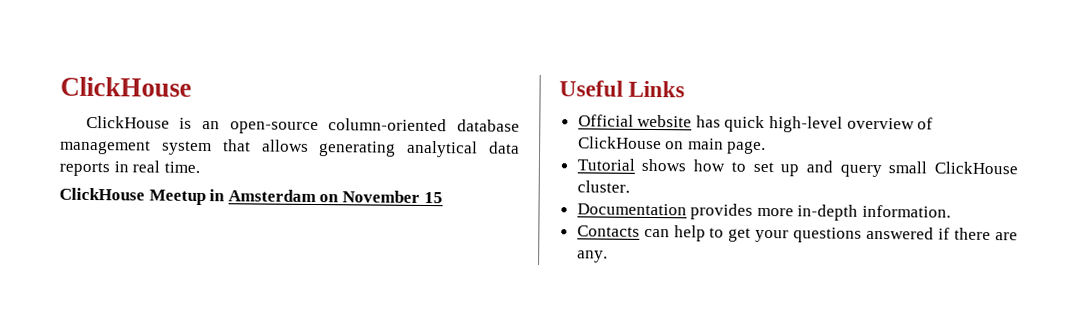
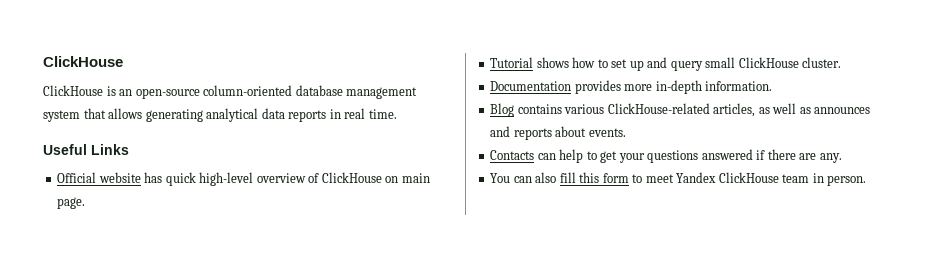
[59,187,443,206] // ClickHouse Meetup in Amsterdam on November 15 -> (397, 114) none
(952, 211) none -> [490,103,871,117] [490,126,626,140] // Blog contains various ClickHouse-related articles, as well as announces and reports about events.
(608, 256) none -> [490,172,867,186] // You can also fill this form to meet Yandex ClickHouse team in person.

